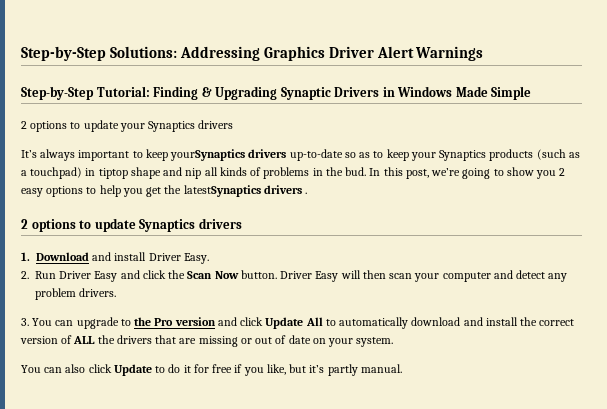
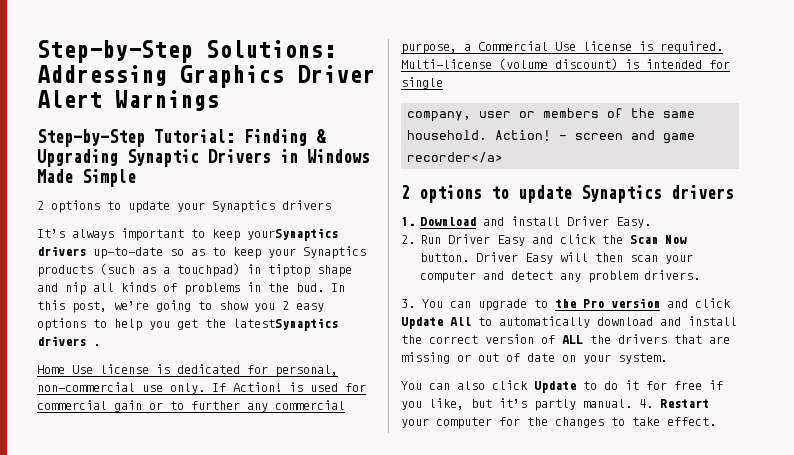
(308, 193) none -> [37,364,338,377] [37,382,366,394] [37,400,345,412] [401,41,723,54] [401,58,730,70] [401,77,443,89] [407,108,696,122] [407,130,696,144] [407,152,504,163] // Home Use license is dedicated for personal, non-commercial use only. If Action! is used for commercial gain or to further any commercial purpose, a Commercial Use license is required. Multi-license (volume discount) is intended for single // company, user or members of the same household. Action! - screen and game recorder</a>
(402, 368) none -> [639,399,709,408] [401,417,716,429] 4. Restart your computer for the changes to take effect.

